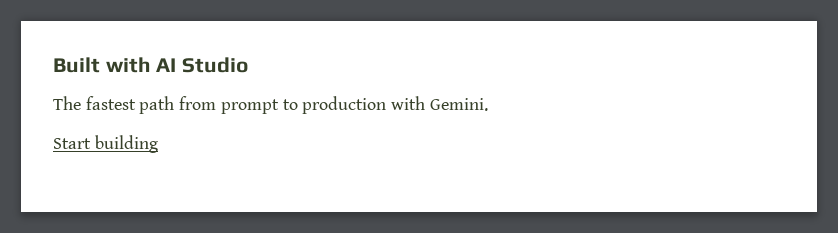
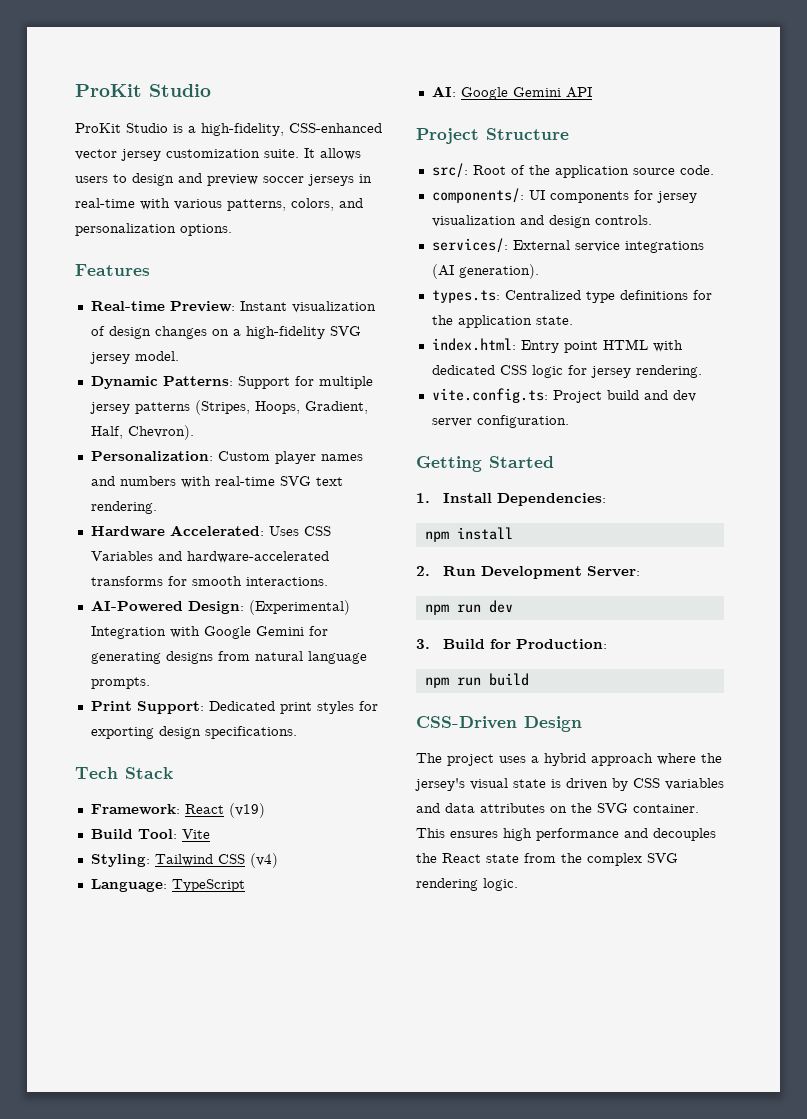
[53,57,249,73] [53,96,488,114] [53,135,158,153] Built with AI Studio // The fastest path from prompt to production with Gemini. // Start building -> [75,84,211,97] [75,123,382,136] [75,148,361,161] [75,173,372,186] [75,198,363,211] [75,223,232,236] [75,264,150,276] [90,301,376,313] [90,326,361,339] [89,351,179,364] [90,376,373,389] [89,400,368,415] [90,425,194,440] [90,451,363,464] [90,476,343,488] [90,501,157,514] [90,525,331,537] [90,551,329,563] [90,576,328,586] [90,600,350,615] [90,626,328,639] [90,651,367,664] [90,677,150,689] [90,701,378,714] [90,726,297,739] [75,767,173,779] [90,803,265,818] [90,829,210,839] [90,853,278,868] [90,879,245,892] [431,86,592,100] [416,128,569,144] [431,163,714,178] [431,188,697,203] [431,215,652,228] [431,238,704,253] [431,264,539,279] [431,290,712,303] [431,315,573,328] [431,338,683,353] [431,365,702,378] [431,388,696,403] [431,415,569,428] [416,456,554,472] [416,493,606,506] [424,527,513,542] [416,566,640,579] [424,600,513,615] [416,639,607,649] [424,673,529,688] [416,716,582,732] [416,753,722,766] [415,778,724,791] [416,803,699,813] [416,828,716,841] [416,853,678,866] [416,878,518,891] ProKit Studio // ProKit Studio is a high-fidelity, CSS-enhanced vector jersey customization suite. It allows users to design and preview soccer jerseys in real-time with various patterns, colors, and personalization options. // Features // Real-time Preview: Instant visualization of design changes on a high-fidelity SVG jersey model. // Dynamic Patterns: Support for multiple jersey patterns (Stripes, Hoops, Gradient, Half, Chevron). // Personalization: Custom player names and numbers with real-time SVG text rendering. // Hardware Accelerated: Uses CSS Variables and hardware-accelerated transforms for smooth interactions. // AI-Powered Design: (Experimental) Integration with Google Gemini for generating designs from natural language prompts. // Print Support: Dedicated print styles for exporting design specifications. // Tech Stack // Framework: React (v19) // Build Tool: Vite // Styling: Tailwind CSS (v4) // Language: TypeScript // AI: Google Gemini API // Project Structure // src/: Root of the application source code. // components/: UI components for jersey visualization and design controls. // services/: External service integrations (AI generation). // types.ts: Centralized type definitions for the application state. // index.html: Entry point HTML with dedicated CSS logic for jersey rendering. // vite.config.ts: Project build and dev server configuration. // Getting Started // 1. Install Dependencies: // npm install // 2. Run Development Server: // npm run dev // 3. Build for Production: // npm run build // CSS-Driven Design // The project uses a hybrid approach where the jersey's visual state is driven by CSS variables and data attributes on the SVG container. This ensures high performance and decouples the React state from the complex SVG rendering logic.

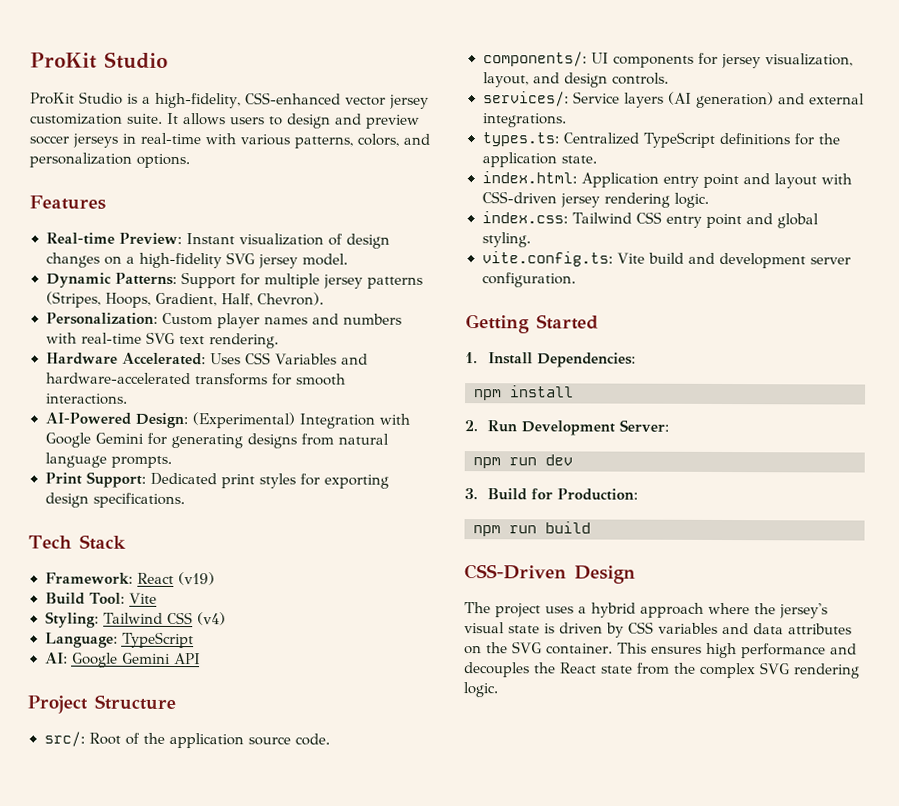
[431,215,516,227] visualization -> [764,53,853,67] [482,72,529,88] visualization, layout,
[512,240,704,253] [431,264,539,279] External service integrations (AI generation). -> [572,91,865,109] [482,113,567,128] Service layers (AI generation) and external integrations.
[585,291,615,303] type -> [642,131,716,148] TypeScript
[520,339,683,353] [431,365,702,378] Entry point HTML with dedicated CSS logic for jersey rendering. -> [580,172,852,189] [481,191,709,208] [481,211,820,229] [481,232,531,248] Application entry point and layout with CSS-driven jersey rendering logic. // index.css: Tailwind CSS entry point and global styling.
[552,390,602,403] Project -> [616,252,645,264] Vite
[672,390,696,402] dev -> [718,252,806,269] development

